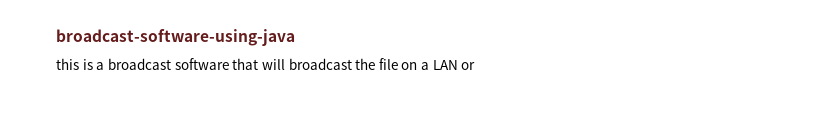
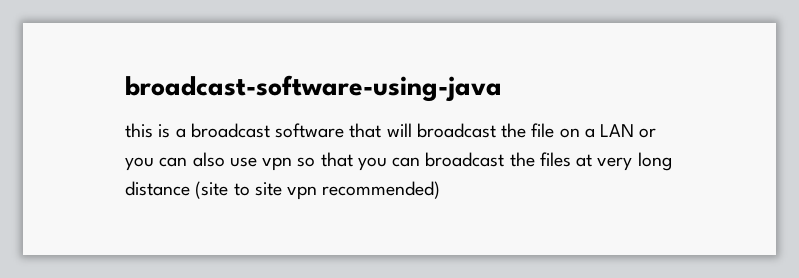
(476, 66) none -> [125,152,672,171] [125,181,441,200] you can also use vpn so that you can broadcast the files at very long distance (site to site vpn recommended)

